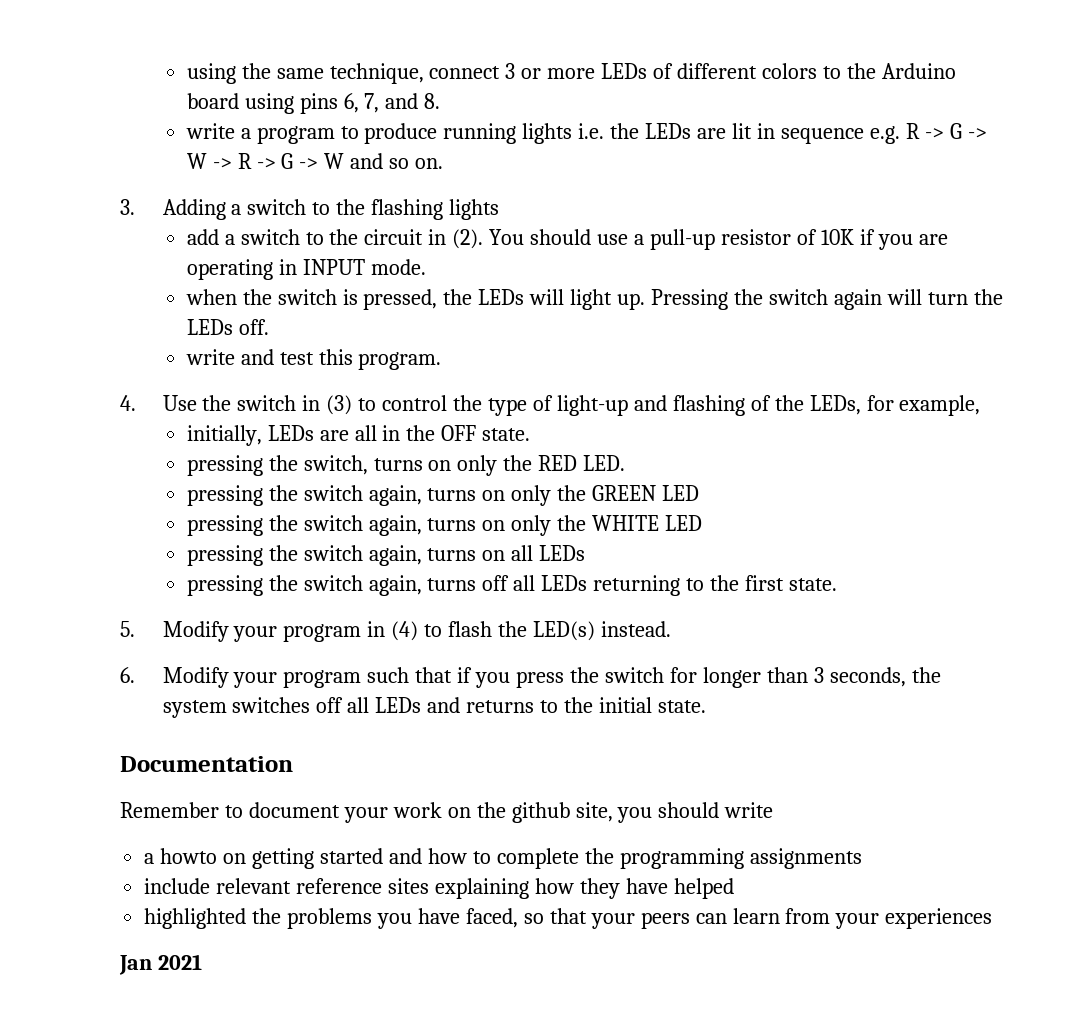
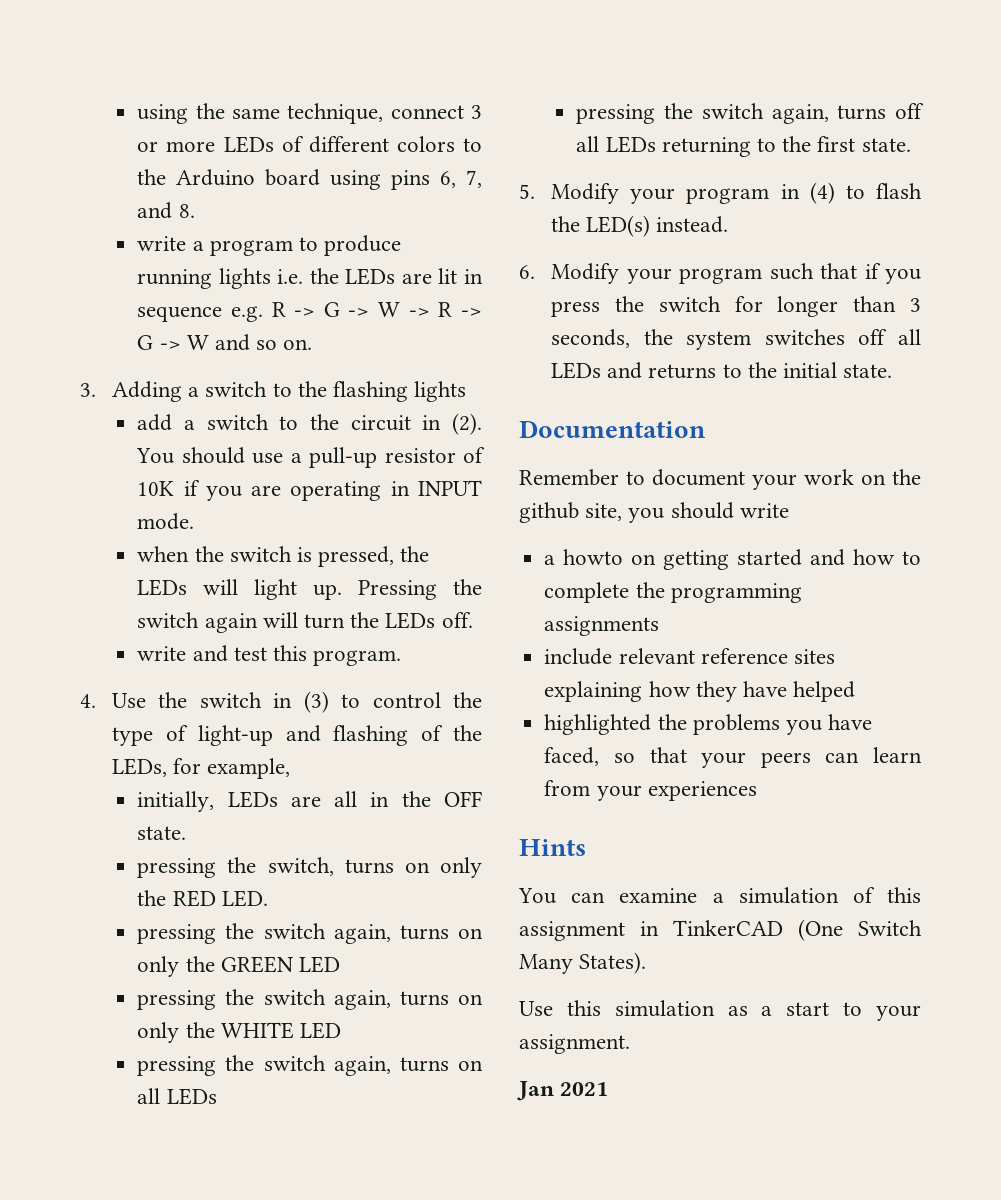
(993, 918) none -> [519,839,586,856] [518,887,921,904] [519,919,922,941] [519,952,647,974] [519,1000,921,1021] [519,1034,630,1054] // Hints // You can examine a simulation of this assignment in TinkerCAD (One Switch Many States). // Use this simulation as a start to your assignment.

